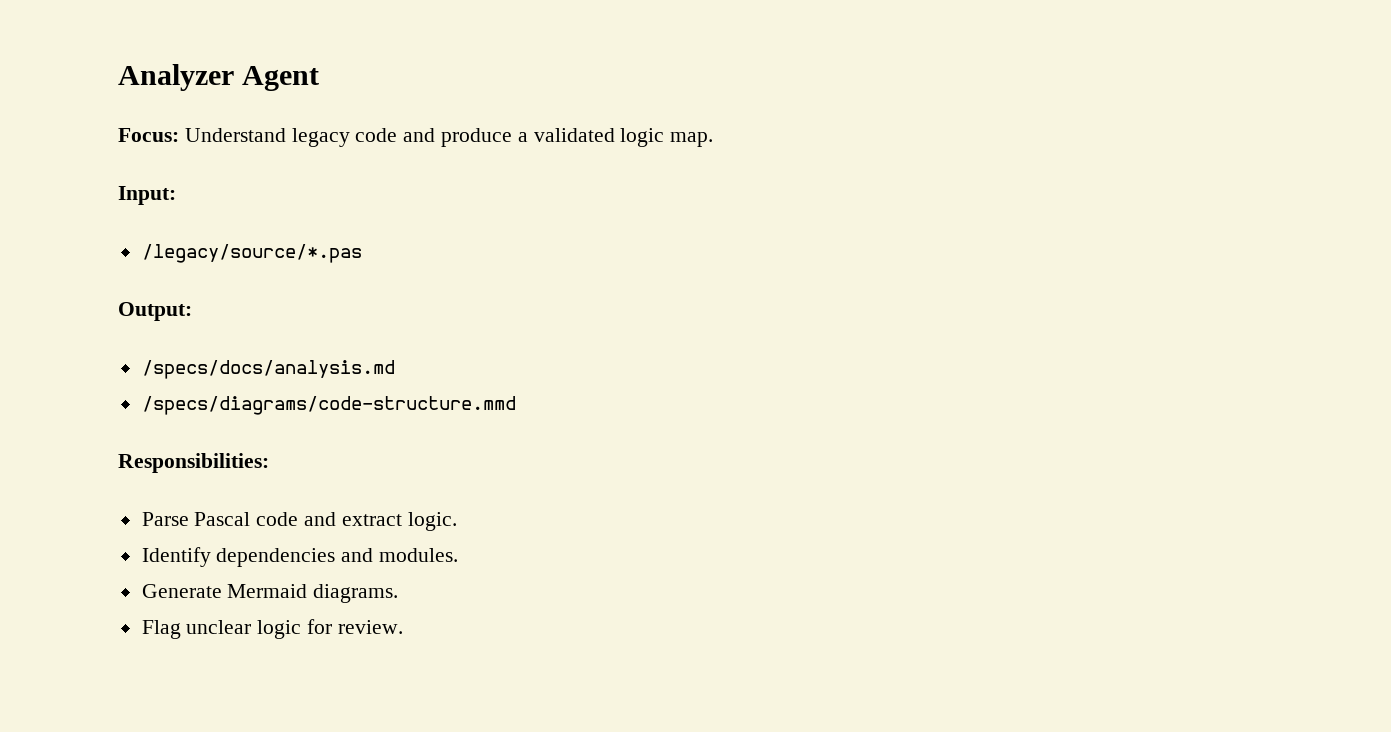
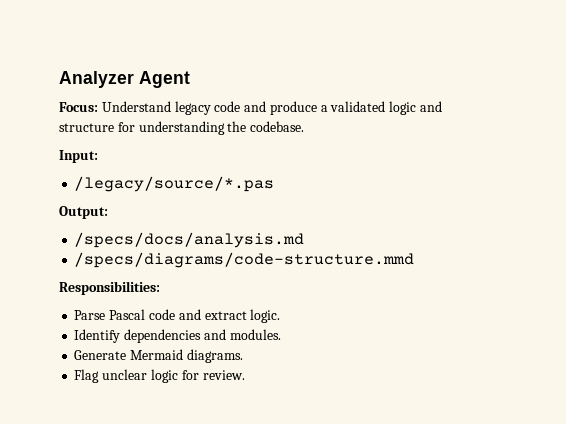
[670,132,714,147] map. -> [420,101,443,112] [59,121,305,135] and structure for understanding the codebase.

